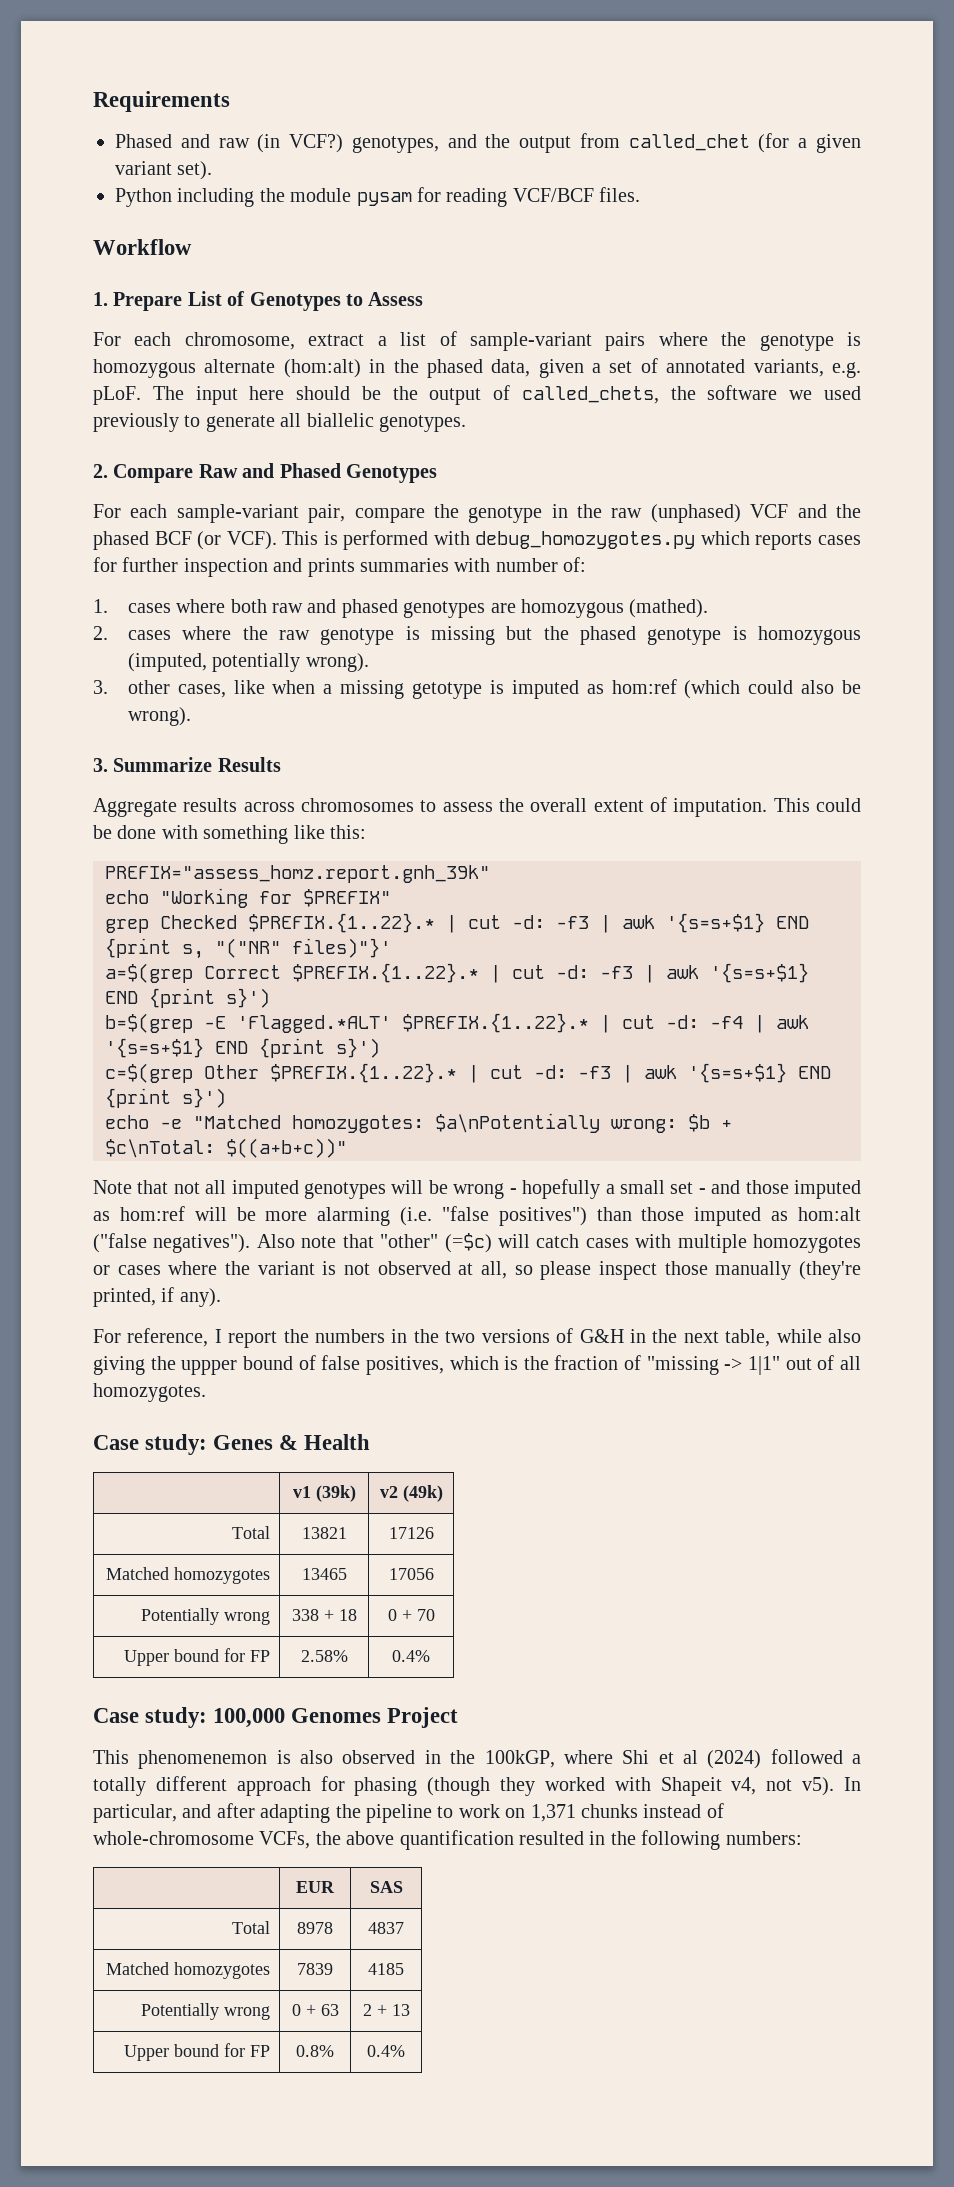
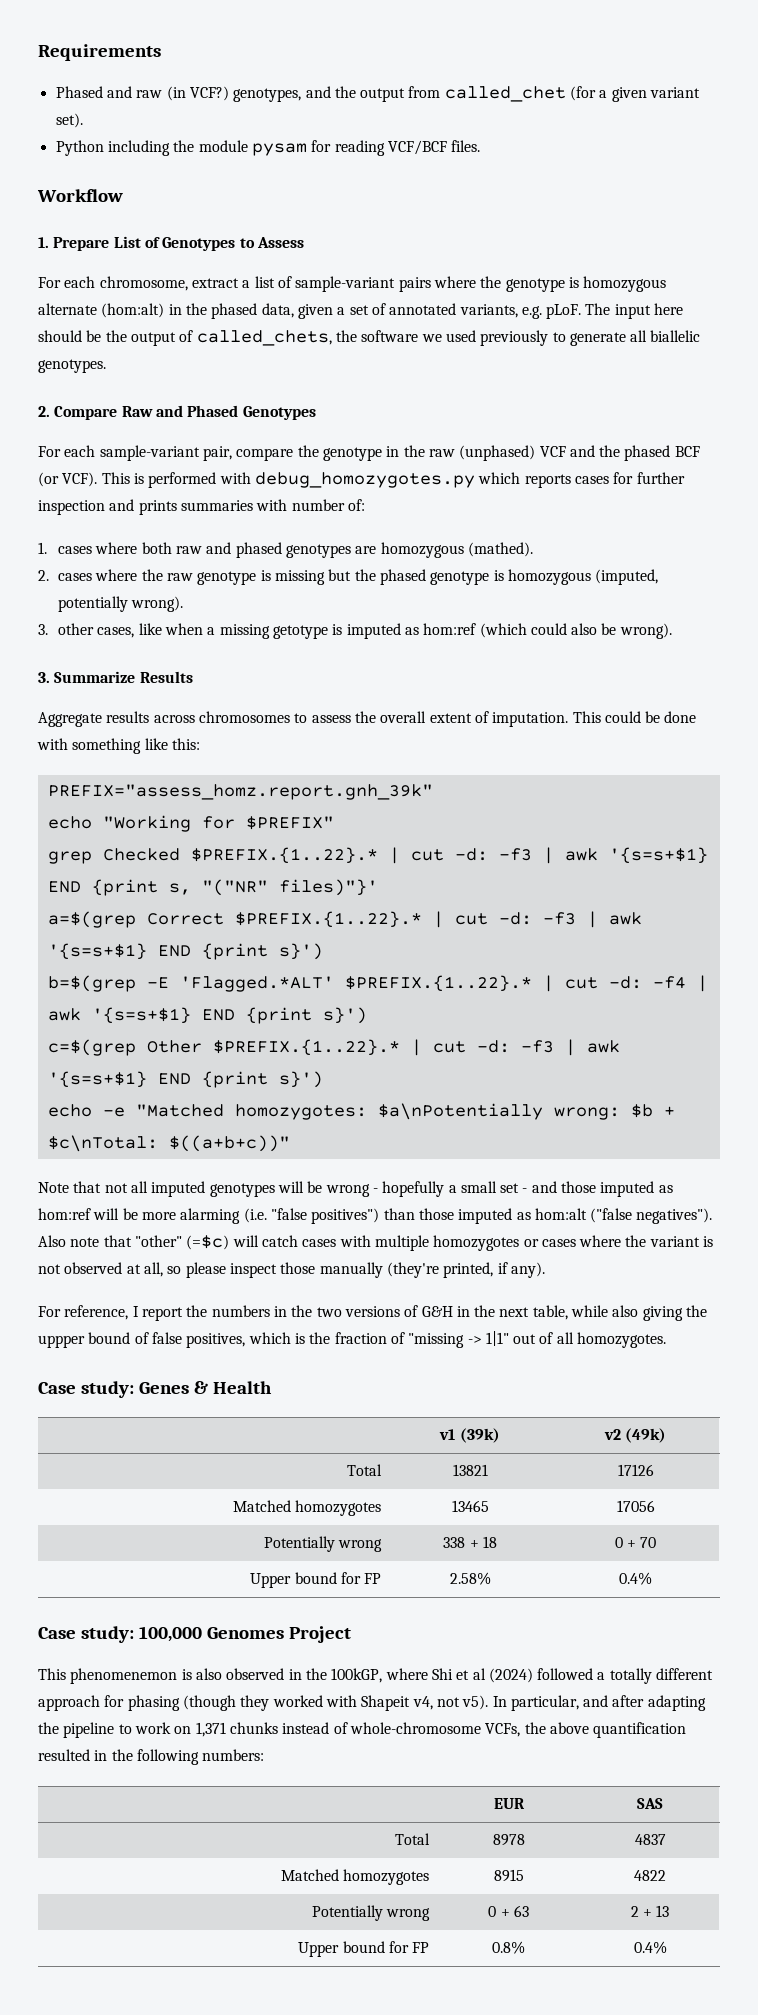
[297,1963,333,1975] [368,1963,404,1975] 7839 | 4185 -> [493,1869,524,1882] [634,1870,666,1881] 8915 | 4822

